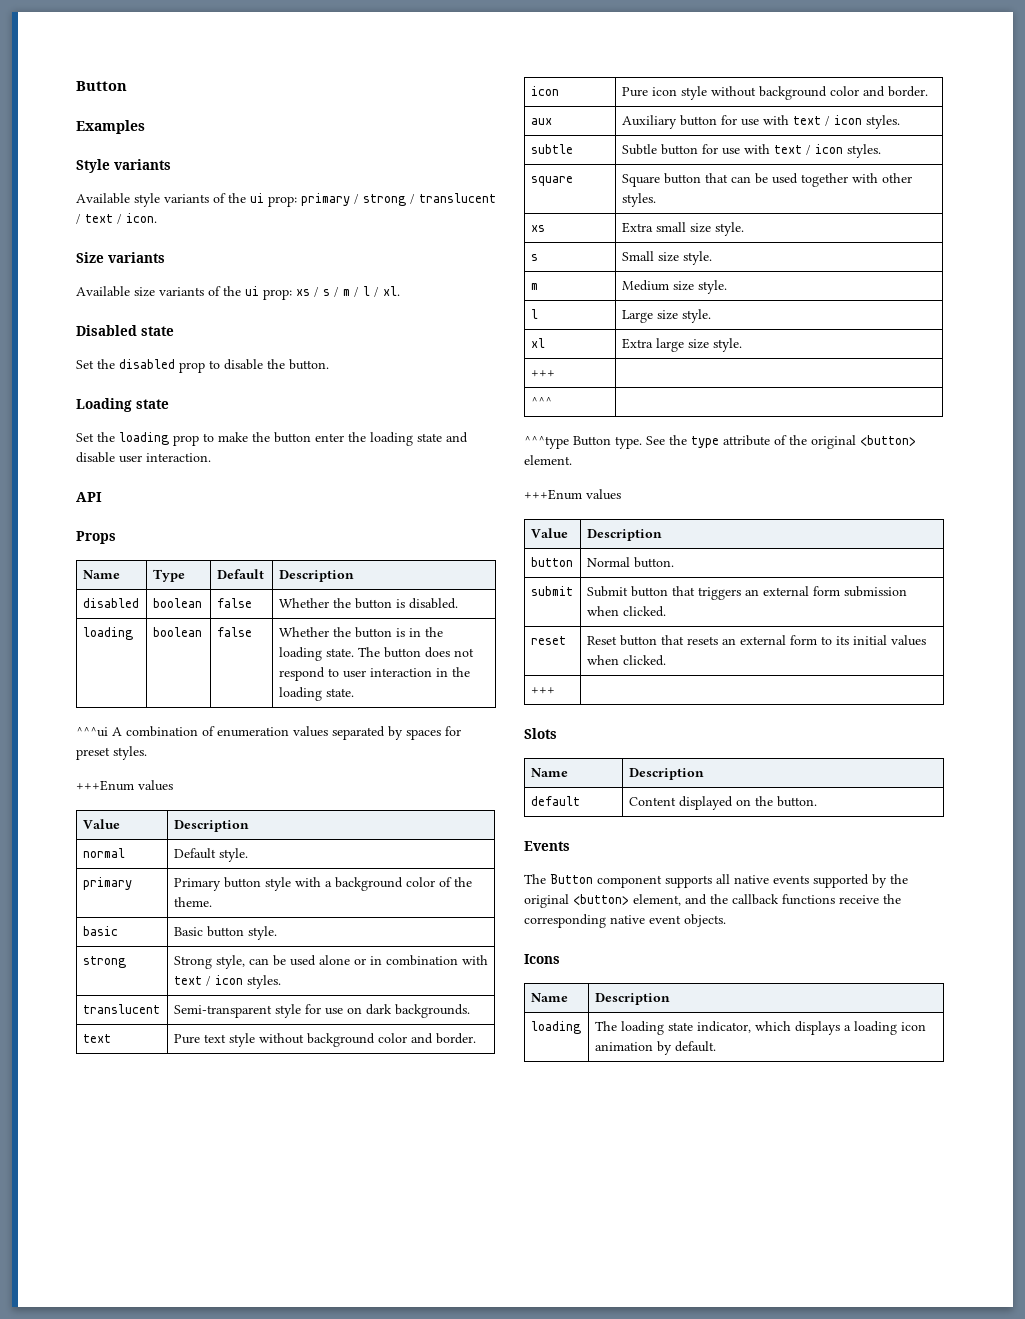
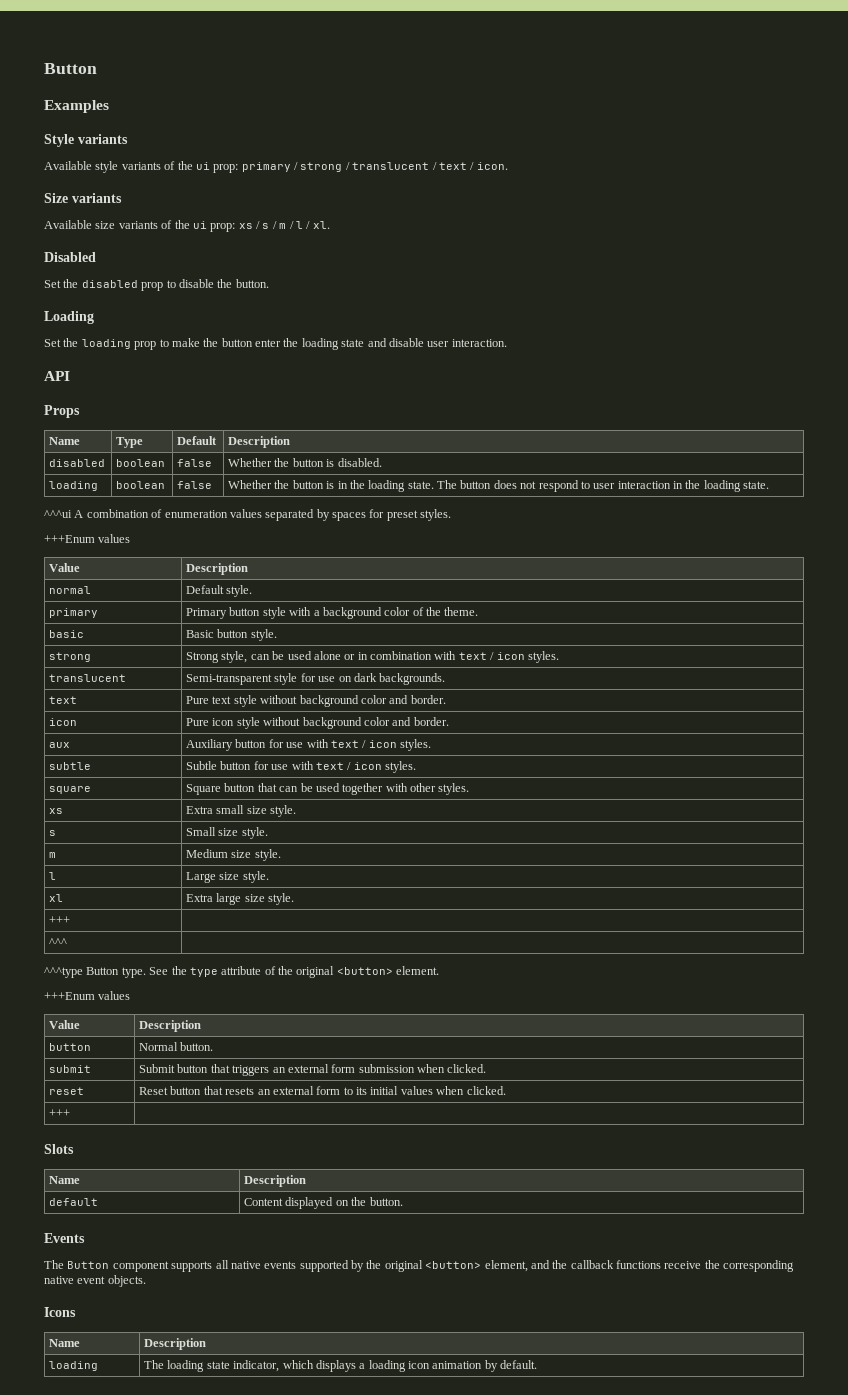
[141,326,174,336] state -> (96, 257) none
[136,399,169,409] state -> (94, 317) none

